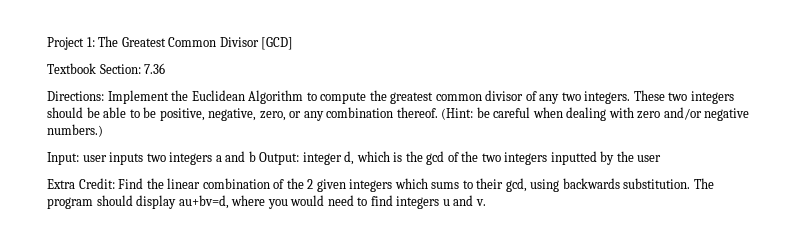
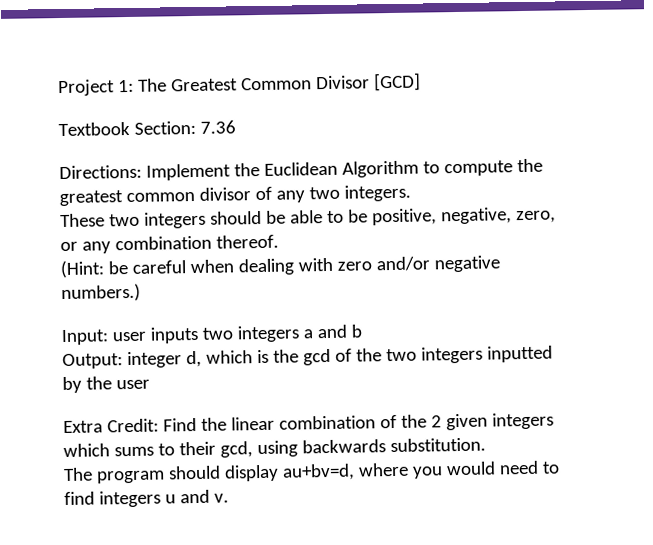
(631, 97) none -> (411, 193) //
(438, 112) none -> (279, 241) //
(256, 156) none -> (362, 331) //
(691, 183) none -> (486, 445) //

